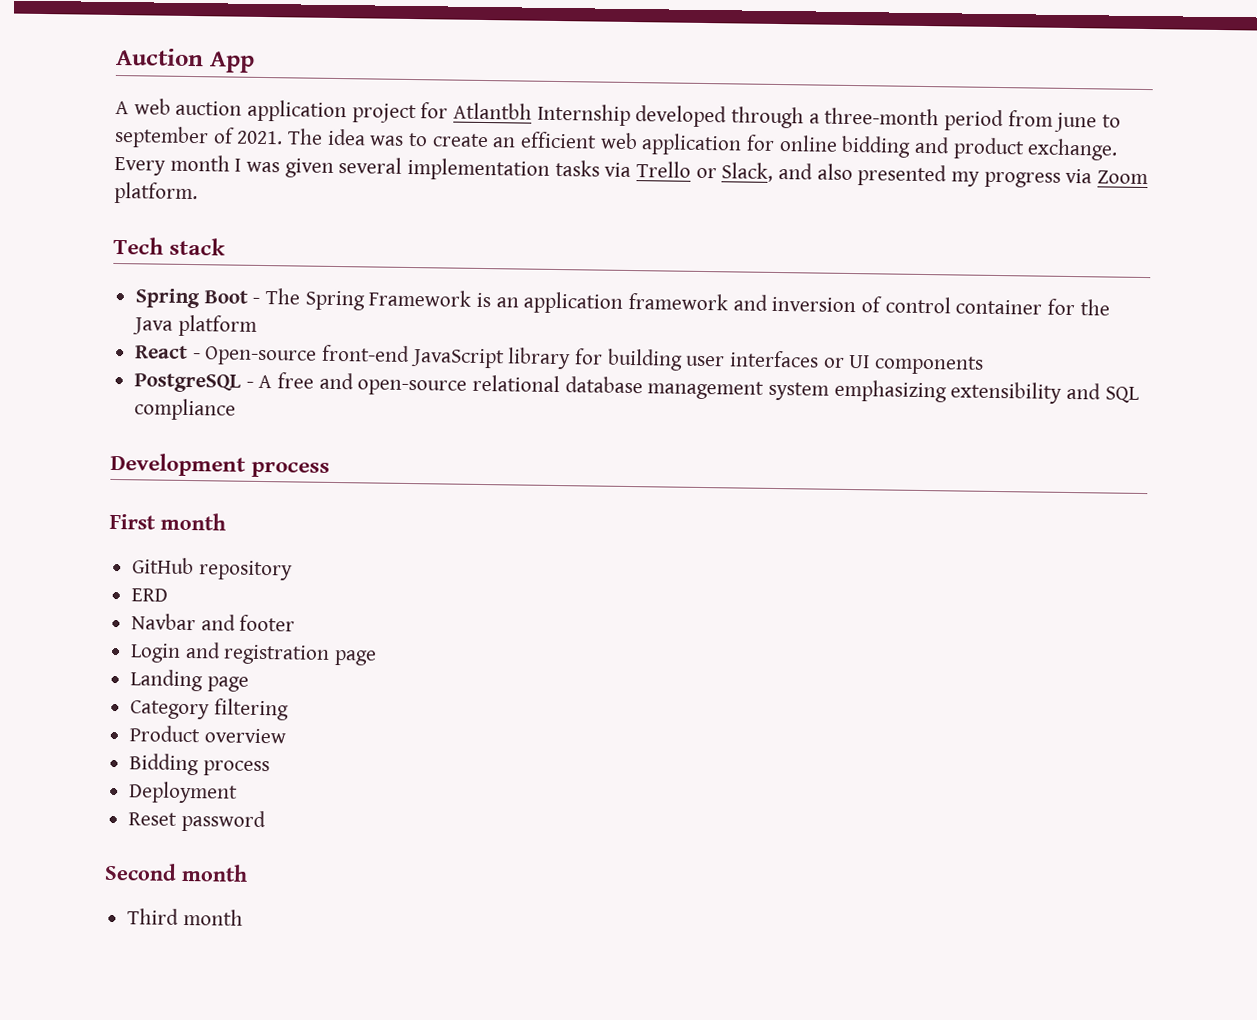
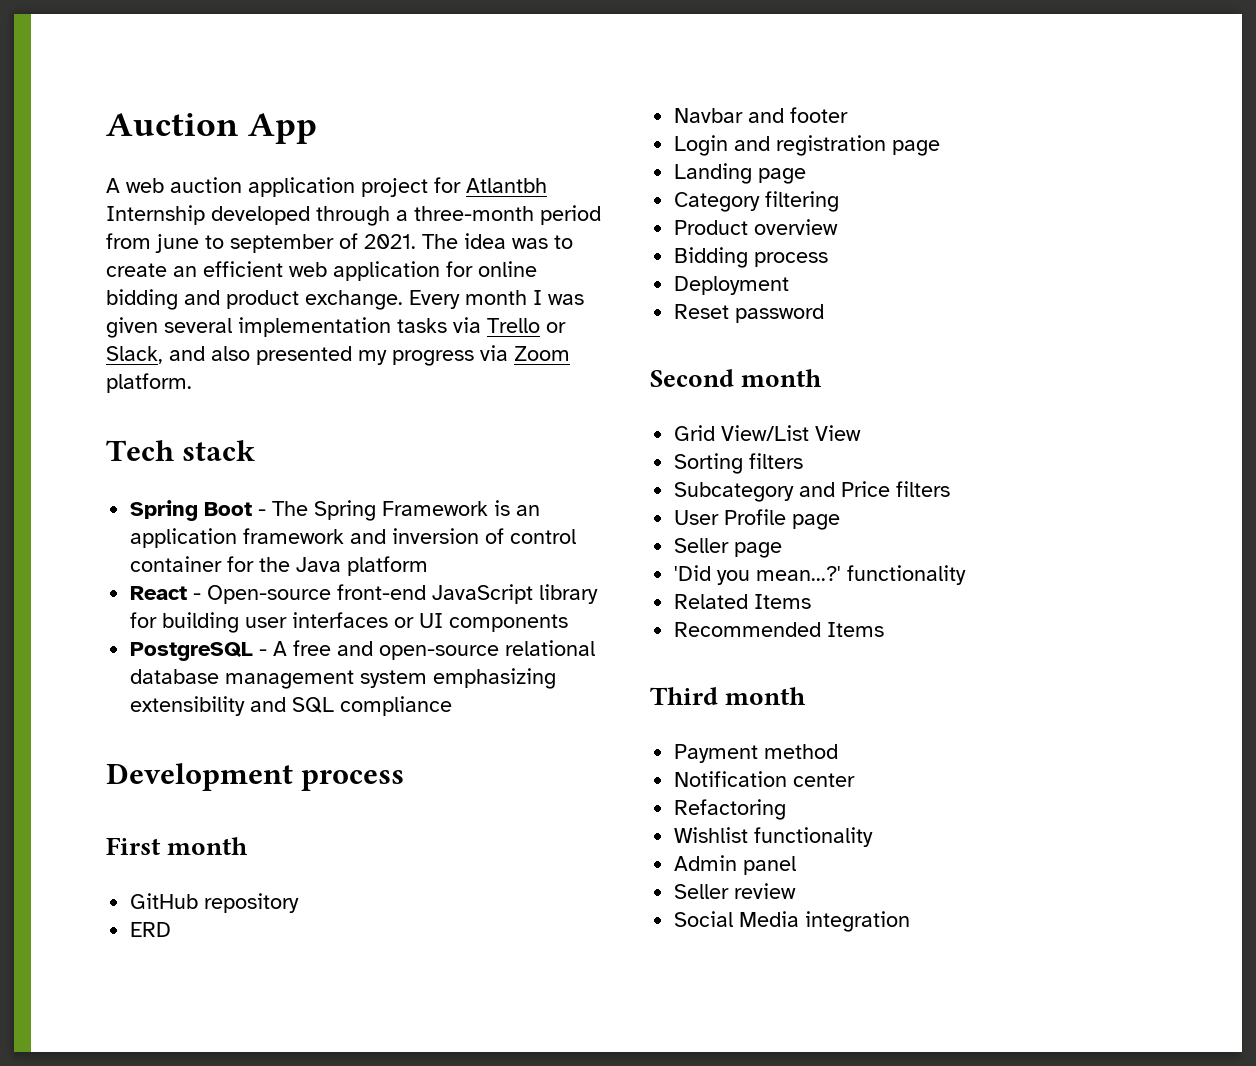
[127,908,243,926] Third month -> [674,425,862,441] [674,453,804,474] [674,481,951,502] [674,509,841,530] [674,538,783,558] [674,565,967,585] [674,594,812,609] [674,622,885,637] [650,687,807,705] [674,744,839,763] [674,771,856,787] [674,799,787,820] [674,827,874,847] [674,855,797,875] [674,883,797,899] [674,911,911,932] Grid View/List View // Sorting filters // Subcategory and Price filters // User Profile page // Seller page // 'Did you mean...?' functionality // Related Items // Recommended Items // Third month // Payment method // Notification center // Refactoring // Wishlist functionality // Admin panel // Seller review // Social Media integration

